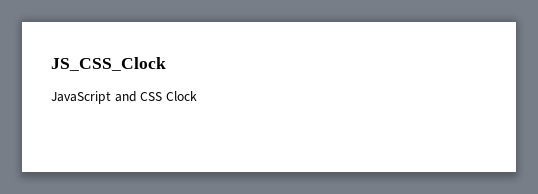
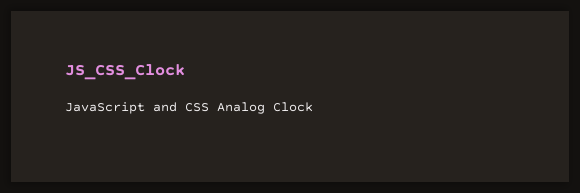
(163, 96) none -> [217,102,265,114] Analog

